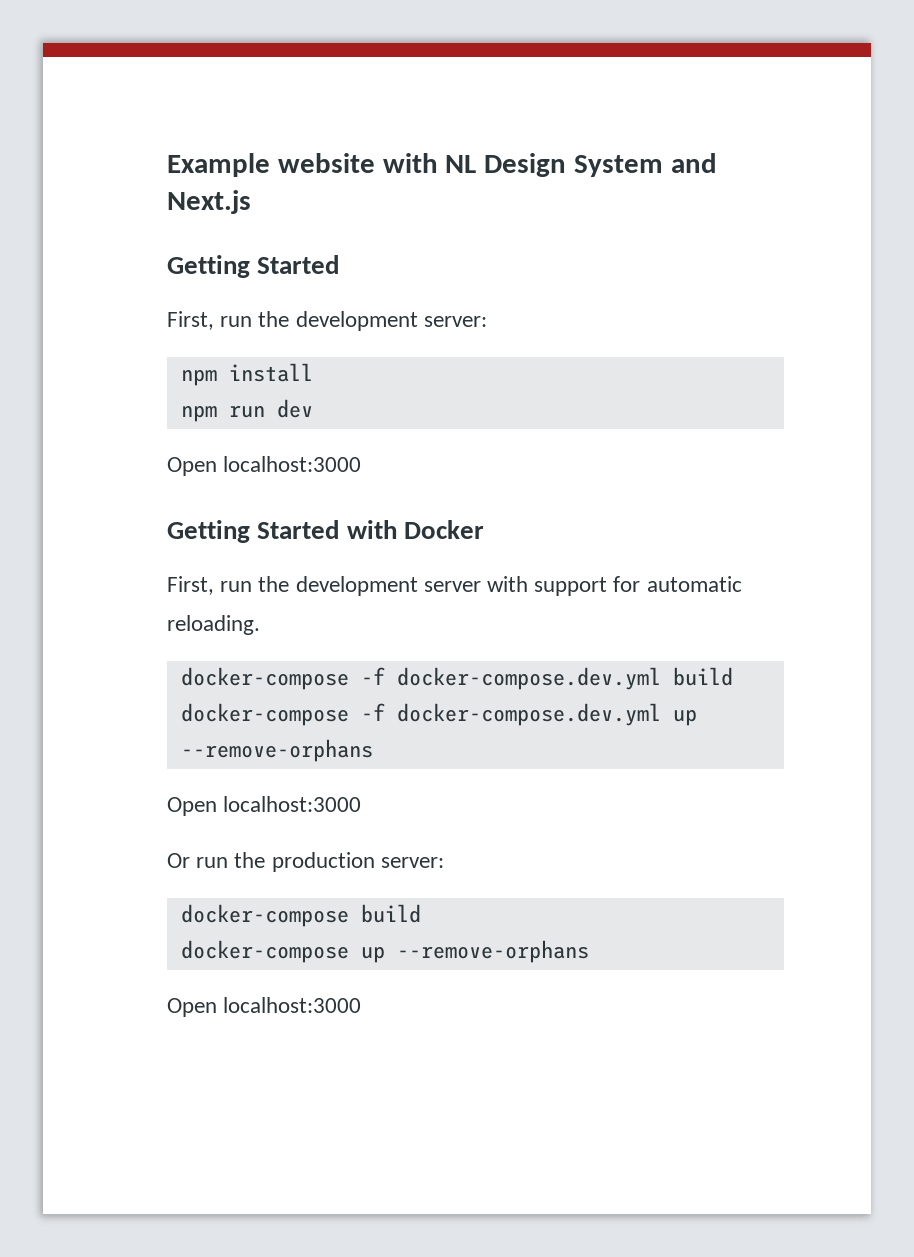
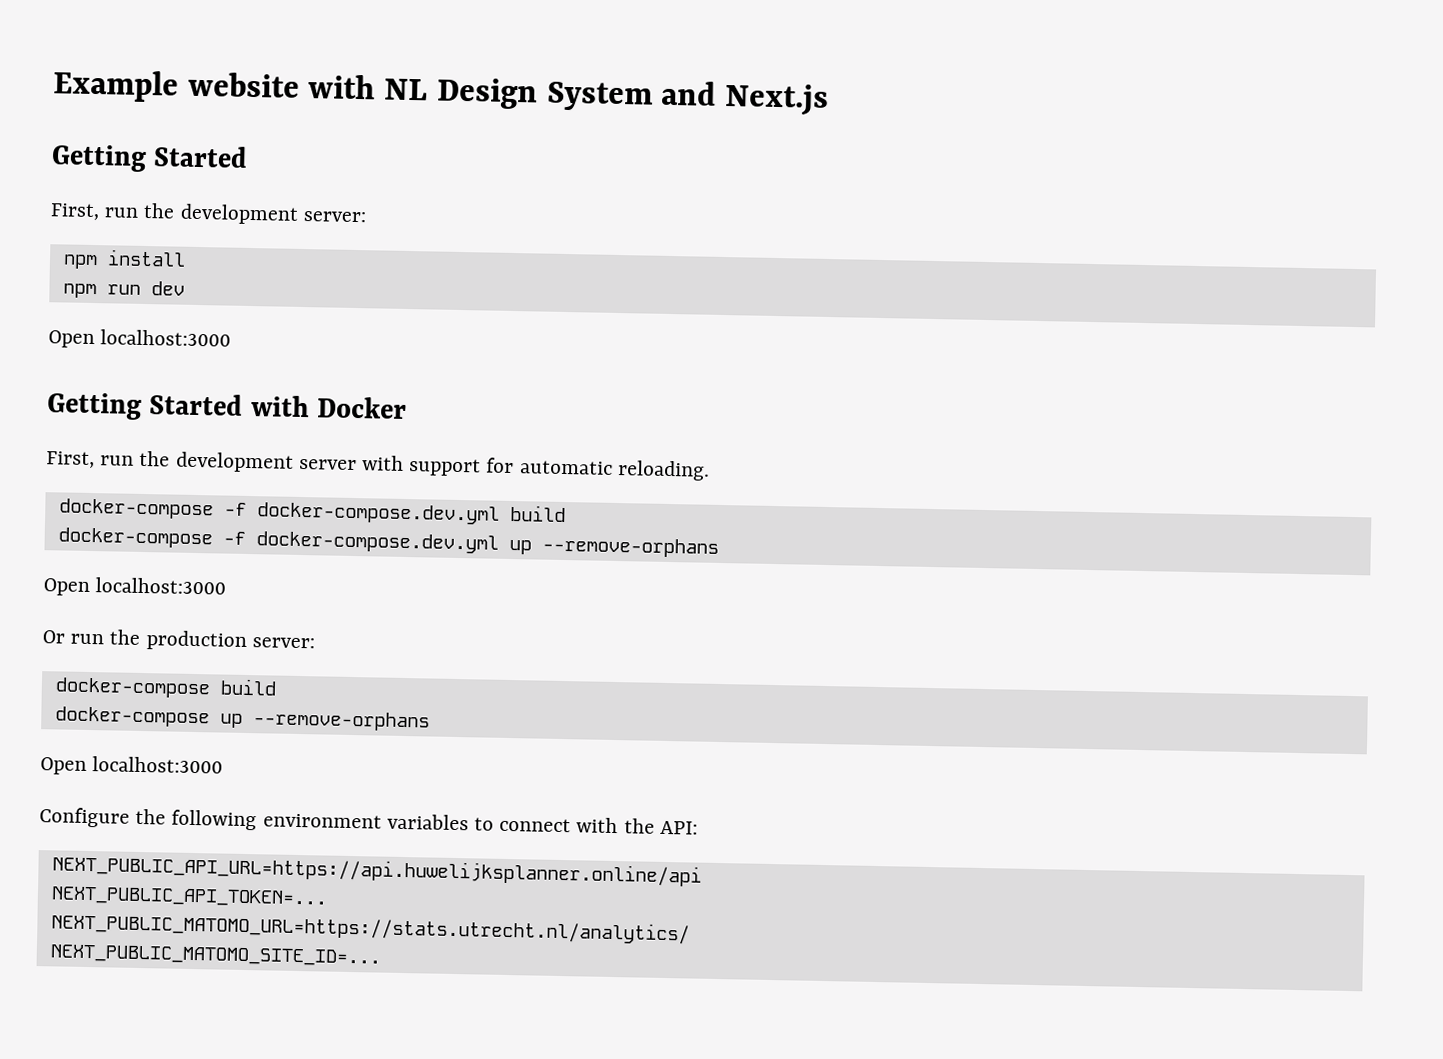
(362, 1005) none -> [39,807,698,835] [51,854,702,887] [50,886,328,908] [50,912,690,945] [49,944,381,967] // Configure the following environment variables to connect with the API: // NEXT_PUBLIC_API_URL=https://api.huwelijksplanner.online/api // NEXT_PUBLIC_API_TOKEN=... // NEXT_PUBLIC_MATOMO_URL=https://stats.utrecht.nl/analytics/ // NEXT_PUBLIC_MATOMO_SITE_ID=...

